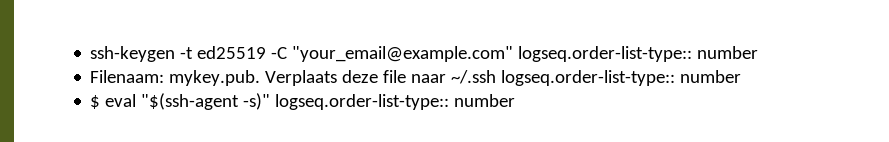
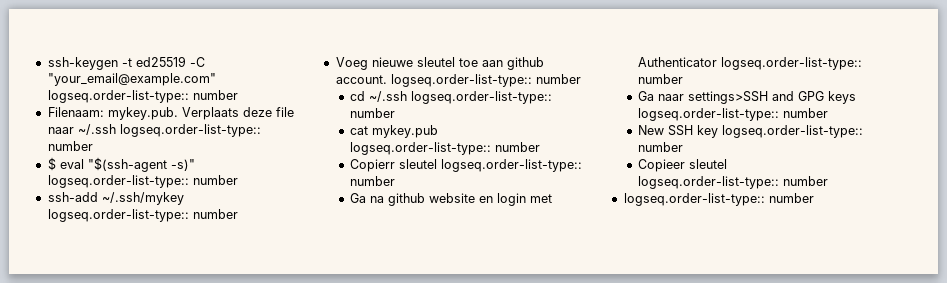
(516, 100) none -> [47,192,184,205] [47,209,238,222] [335,57,544,70] [335,74,581,87] [349,91,552,104] [349,108,395,118] [349,125,438,138] [349,142,540,155] [349,159,582,172] [349,176,395,186] [349,193,552,206] [637,57,862,70] [637,74,683,84] [637,91,856,104] [637,108,828,121] [637,125,863,138] [637,142,683,152] [637,159,727,172] [637,176,828,189] [623,193,814,206] // ssh-add ~/.ssh/mykey logseq.order-list-type:: number // Voeg nieuwe sleutel toe aan github account. logseq.order-list-type:: number // cd ~/.ssh logseq.order-list-type:: number // cat mykey.pub logseq.order-list-type:: number // Copierr sleutel logseq.order-list-type:: number // Ga na github website en login met Authenticator logseq.order-list-type:: number // Ga naar settings>SSH and GPG keys logseq.order-list-type:: number // New SSH key logseq.order-list-type:: number // Copieer sleutel logseq.order-list-type:: number // logseq.order-list-type:: number

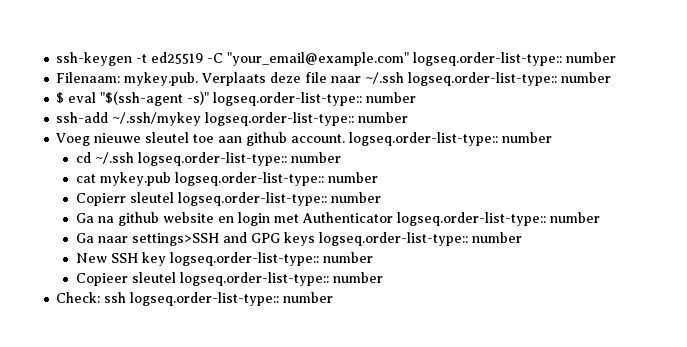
(828, 181) none -> [56,292,127,303] Check: ssh

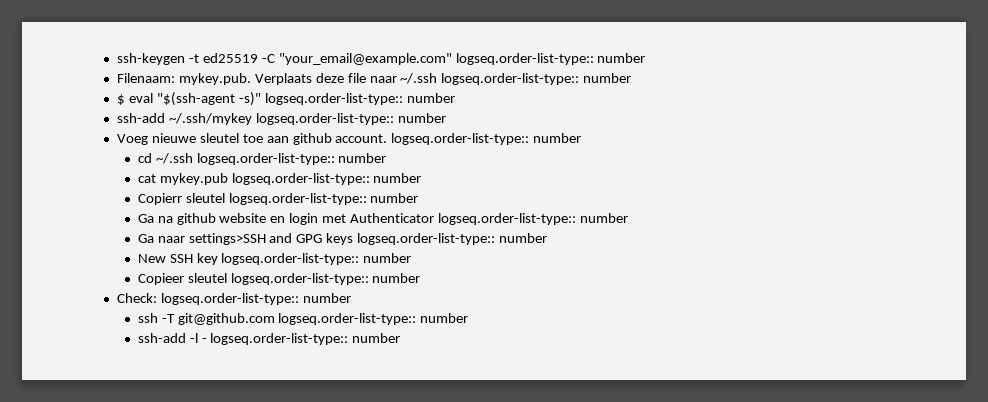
[104,292,334,306] ssh logseq.order-list-type:: number -> [160,293,351,305] [137,313,469,325] [137,333,401,345] logseq.order-list-type:: number // ssh -T git@github.com logseq.order-list-type:: number // ssh-add -l - logseq.order-list-type:: number

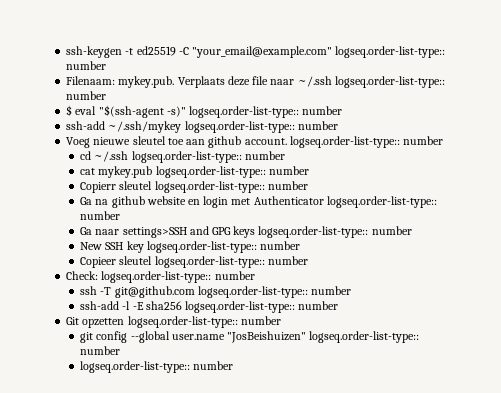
[201,333,401,345] - logseq.order-list-type:: number -> [132,301,339,313] [66,316,281,328] [80,331,420,343] [80,346,121,355] [80,361,234,373] -E sha256 logseq.order-list-type:: number // Git opzetten logseq.order-list-type:: number // git config --global user.name "JosBeishuizen" logseq.order-list-type:: number // logseq.order-list-type:: number

